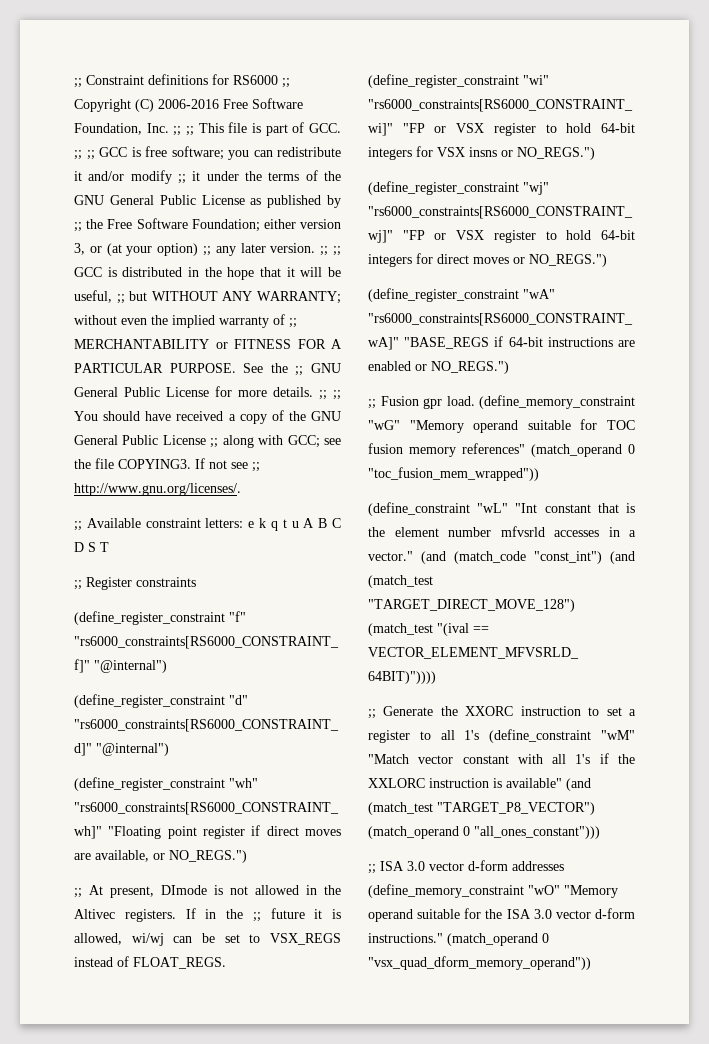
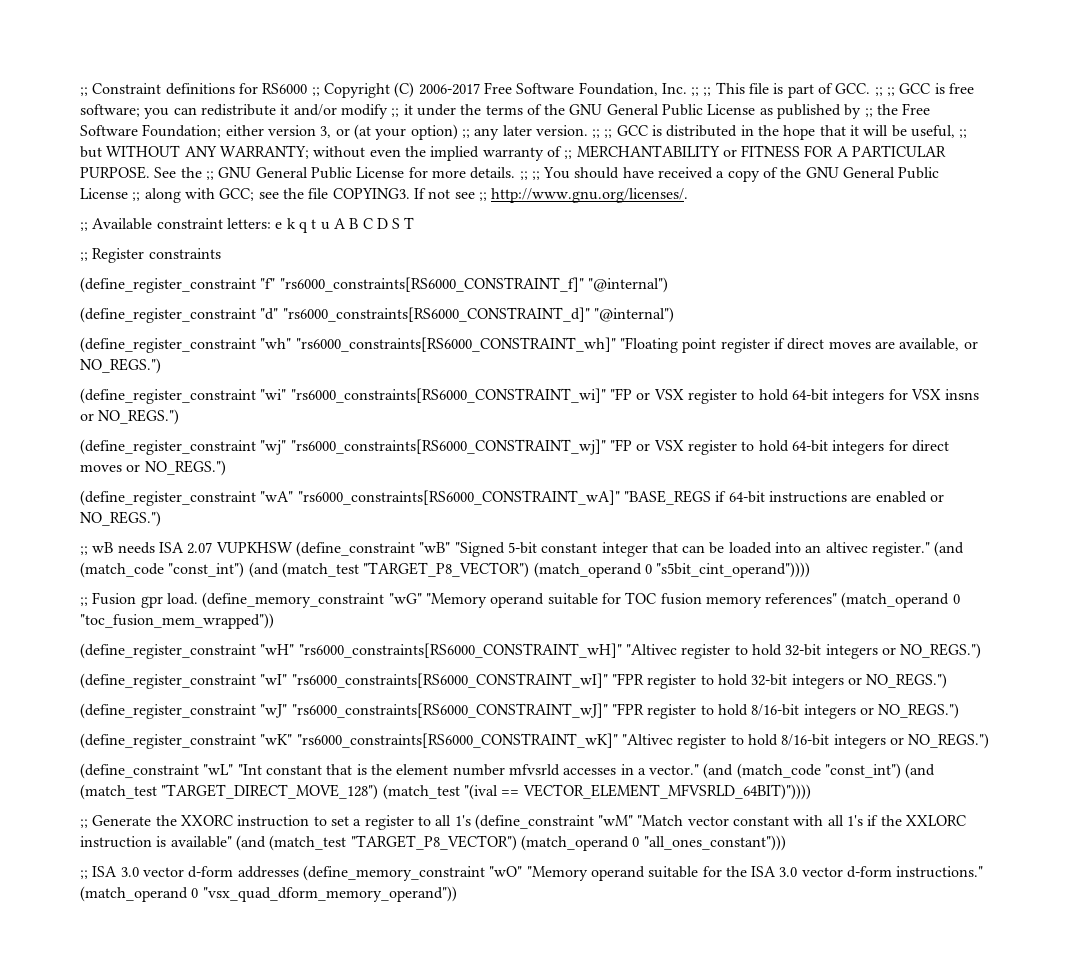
[158,99,219,109] 2006-2016 -> [418,83,480,95] 2006-2017
[74,885,341,898] [74,908,341,922] [74,933,341,946] [74,956,226,969] ;; At present, DImode is not allowed in the Altivec registers. If in the ;; future it is allowed, wi/wj can be set to VSX_REGS instead of FLOAT_REGS. -> (161, 366) none
(509, 367) none -> [80,541,965,557] [80,562,811,578] // ;; wB needs ISA 2.07 VUPKHSW (define_constraint "wB" "Signed 5-bit constant integer that can be loaded into an altivec register." (and (match_code "const_int") (and (match_test "TARGET_P8_VECTOR") (match_operand 0 "s5bit_cint_operand"))))
(539, 474) none -> [80,643,982,659] [80,673,948,689] [80,703,960,719] [80,733,990,749] // (define_register_constraint "wH" "rs6000_constraints[RS6000_CONSTRAINT_wH]" "Altivec register to hold 32-bit integers or NO_REGS.") // (define_register_constraint "wI" "rs6000_constraints[RS6000_CONSTRAINT_wI]" "FPR register to hold 32-bit integers or NO_REGS.") // (define_register_constraint "wJ" "rs6000_constraints[RS6000_CONSTRAINT_wJ]" "FPR register to hold 8/16-bit integers or NO_REGS.") // (define_register_constraint "wK" "rs6000_constraints[RS6000_CONSTRAINT_wK]" "Altivec register to hold 8/16-bit integers or NO_REGS.")

